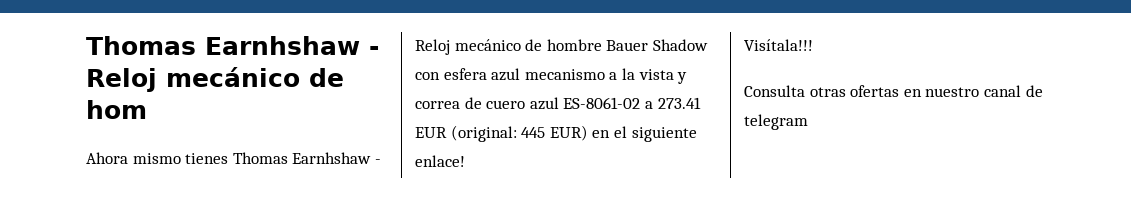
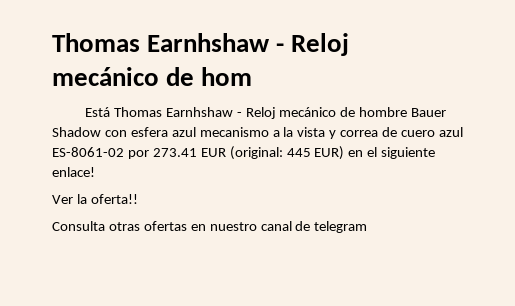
[86,152,229,164] Ahora mismo tienes -> [84,107,110,117] Está
[644,101,653,109] a -> [127,150,149,159] por
[744,39,813,51] Visítala!!! -> [52,194,138,204] Ver la oferta!!

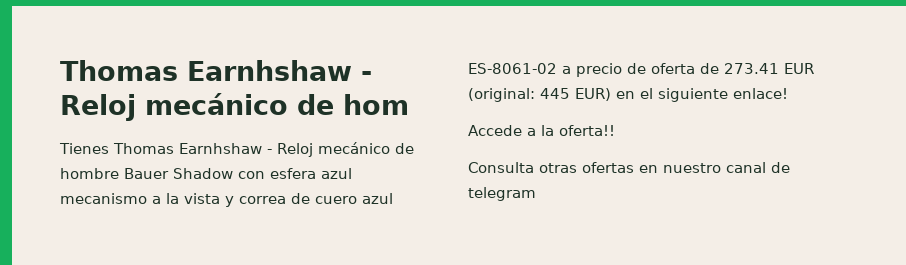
[84,107,110,117] Está -> [59,143,109,154] Tienes
[127,150,149,159] por -> [562,63,719,77] a precio de oferta de
[52,195,73,204] Ver -> [468,125,536,136] Accede a

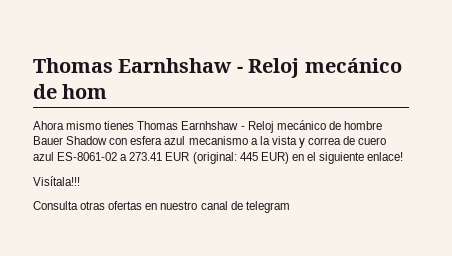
[59,143,109,154] Tienes -> [33,121,135,130] Ahora mismo tienes
[576,63,719,77] precio de oferta de -> (128, 157) none
[468,125,615,136] Accede a la oferta!! -> [33,176,80,186] Visítala!!!

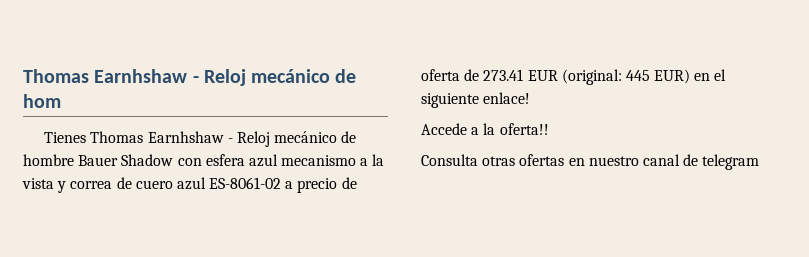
[33,121,135,130] Ahora mismo tienes -> [44,132,87,143] Tienes
(128, 157) none -> [297,177,357,193] [421,69,480,81] precio de oferta de
[33,176,80,186] Visítala!!! -> [421,123,549,135] Accede a la oferta!!

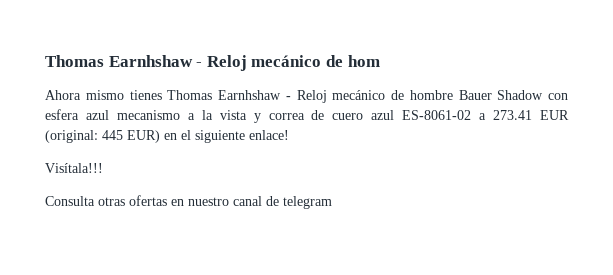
[44,132,87,143] Tienes -> [45,90,162,100] Ahora mismo tienes
[297,177,357,193] [421,69,480,81] precio de oferta de -> (487, 116) none
[421,123,549,135] Accede a la oferta!! -> [45,163,103,173] Visítala!!!

